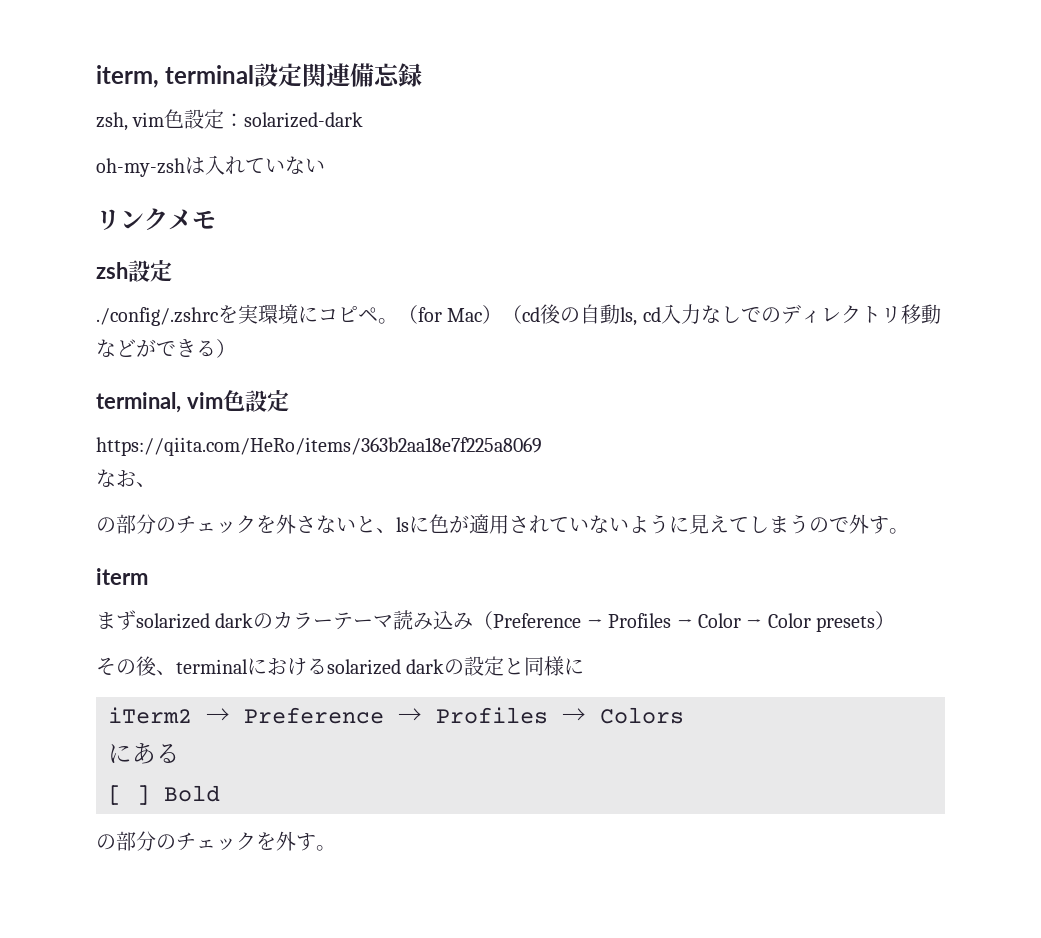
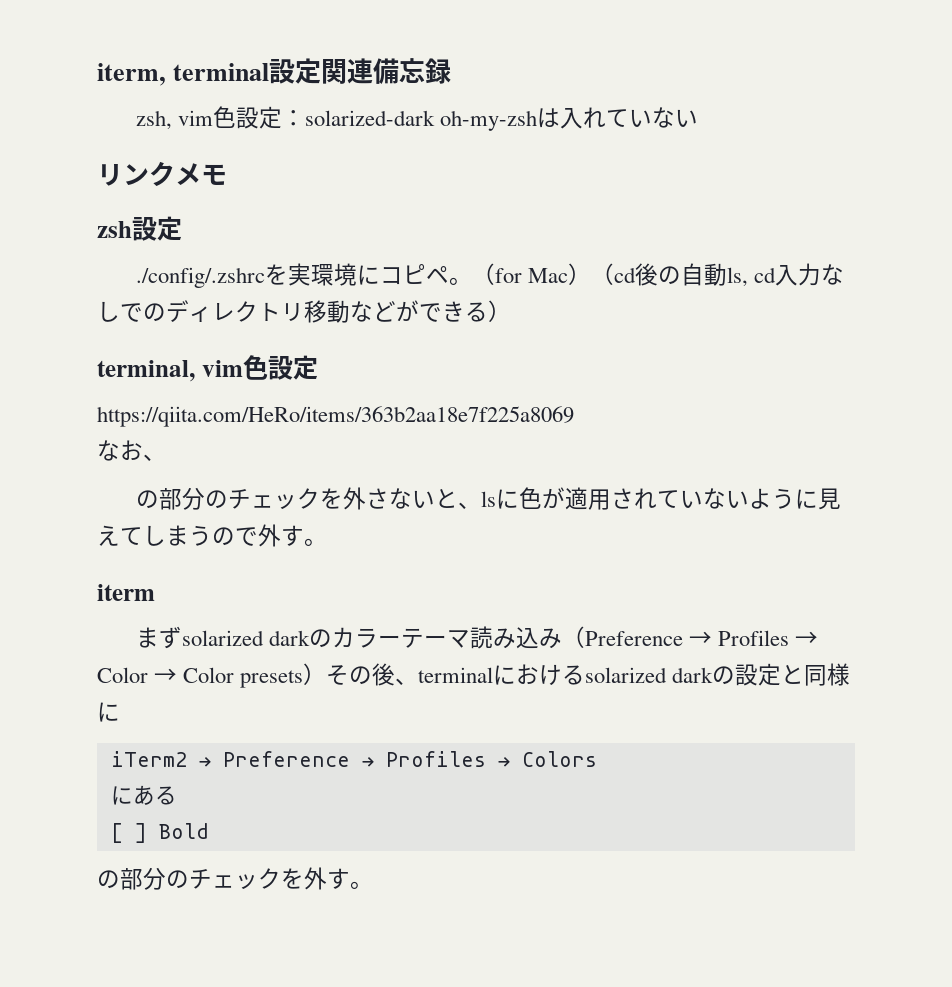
(364, 120) // -> (435, 118) none
(896, 620) // -> (327, 674) none

